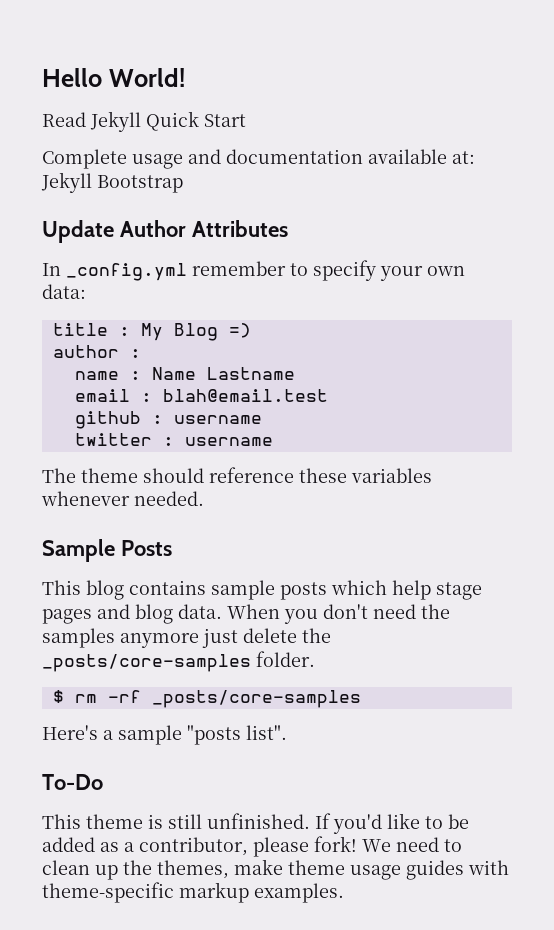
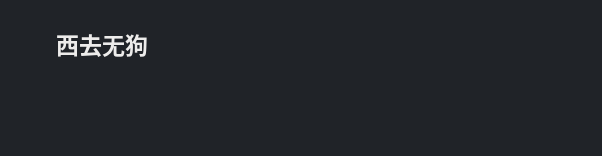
[42,68,185,87] [42,111,246,132] [42,149,475,169] [41,172,183,193] [42,220,288,243] [42,260,465,281] [42,284,86,299] [52,323,251,341] [52,345,141,358] [74,367,295,380] [74,389,328,402] [74,411,262,429] [74,433,273,446] [42,467,432,483] [41,491,204,506] [42,539,172,562] [42,580,482,600] [42,604,450,624] [42,628,331,648] [42,651,315,672] [52,690,361,708] [42,725,287,745] [42,774,103,790] [42,813,469,834] [42,836,462,857] [42,859,509,880] [42,882,344,903] Hello World! // Read Jekyll Quick Start // Complete usage and documentation available at: Jekyll Bootstrap // Update Author Attributes // In _config.yml remember to specify your own data: // title : My Blog =) // author : // name : Name Lastname // email : blah@email.test // github : username // twitter : username // The theme should reference these variables whenever needed. // Sample Posts // This blog contains sample posts which help stage pages and blog data. When you don't need the samples anymore just delete the _posts/core-samples folder. // $ rm -rf _posts/core-samples // Here's a sample "posts list". // To-Do // This theme is still unfinished. If you'd like to be added as a contributor, please fork! We need to clean up the themes, make theme usage guides with theme-specific markup examples. -> [56,34,148,58] 西去无狗

